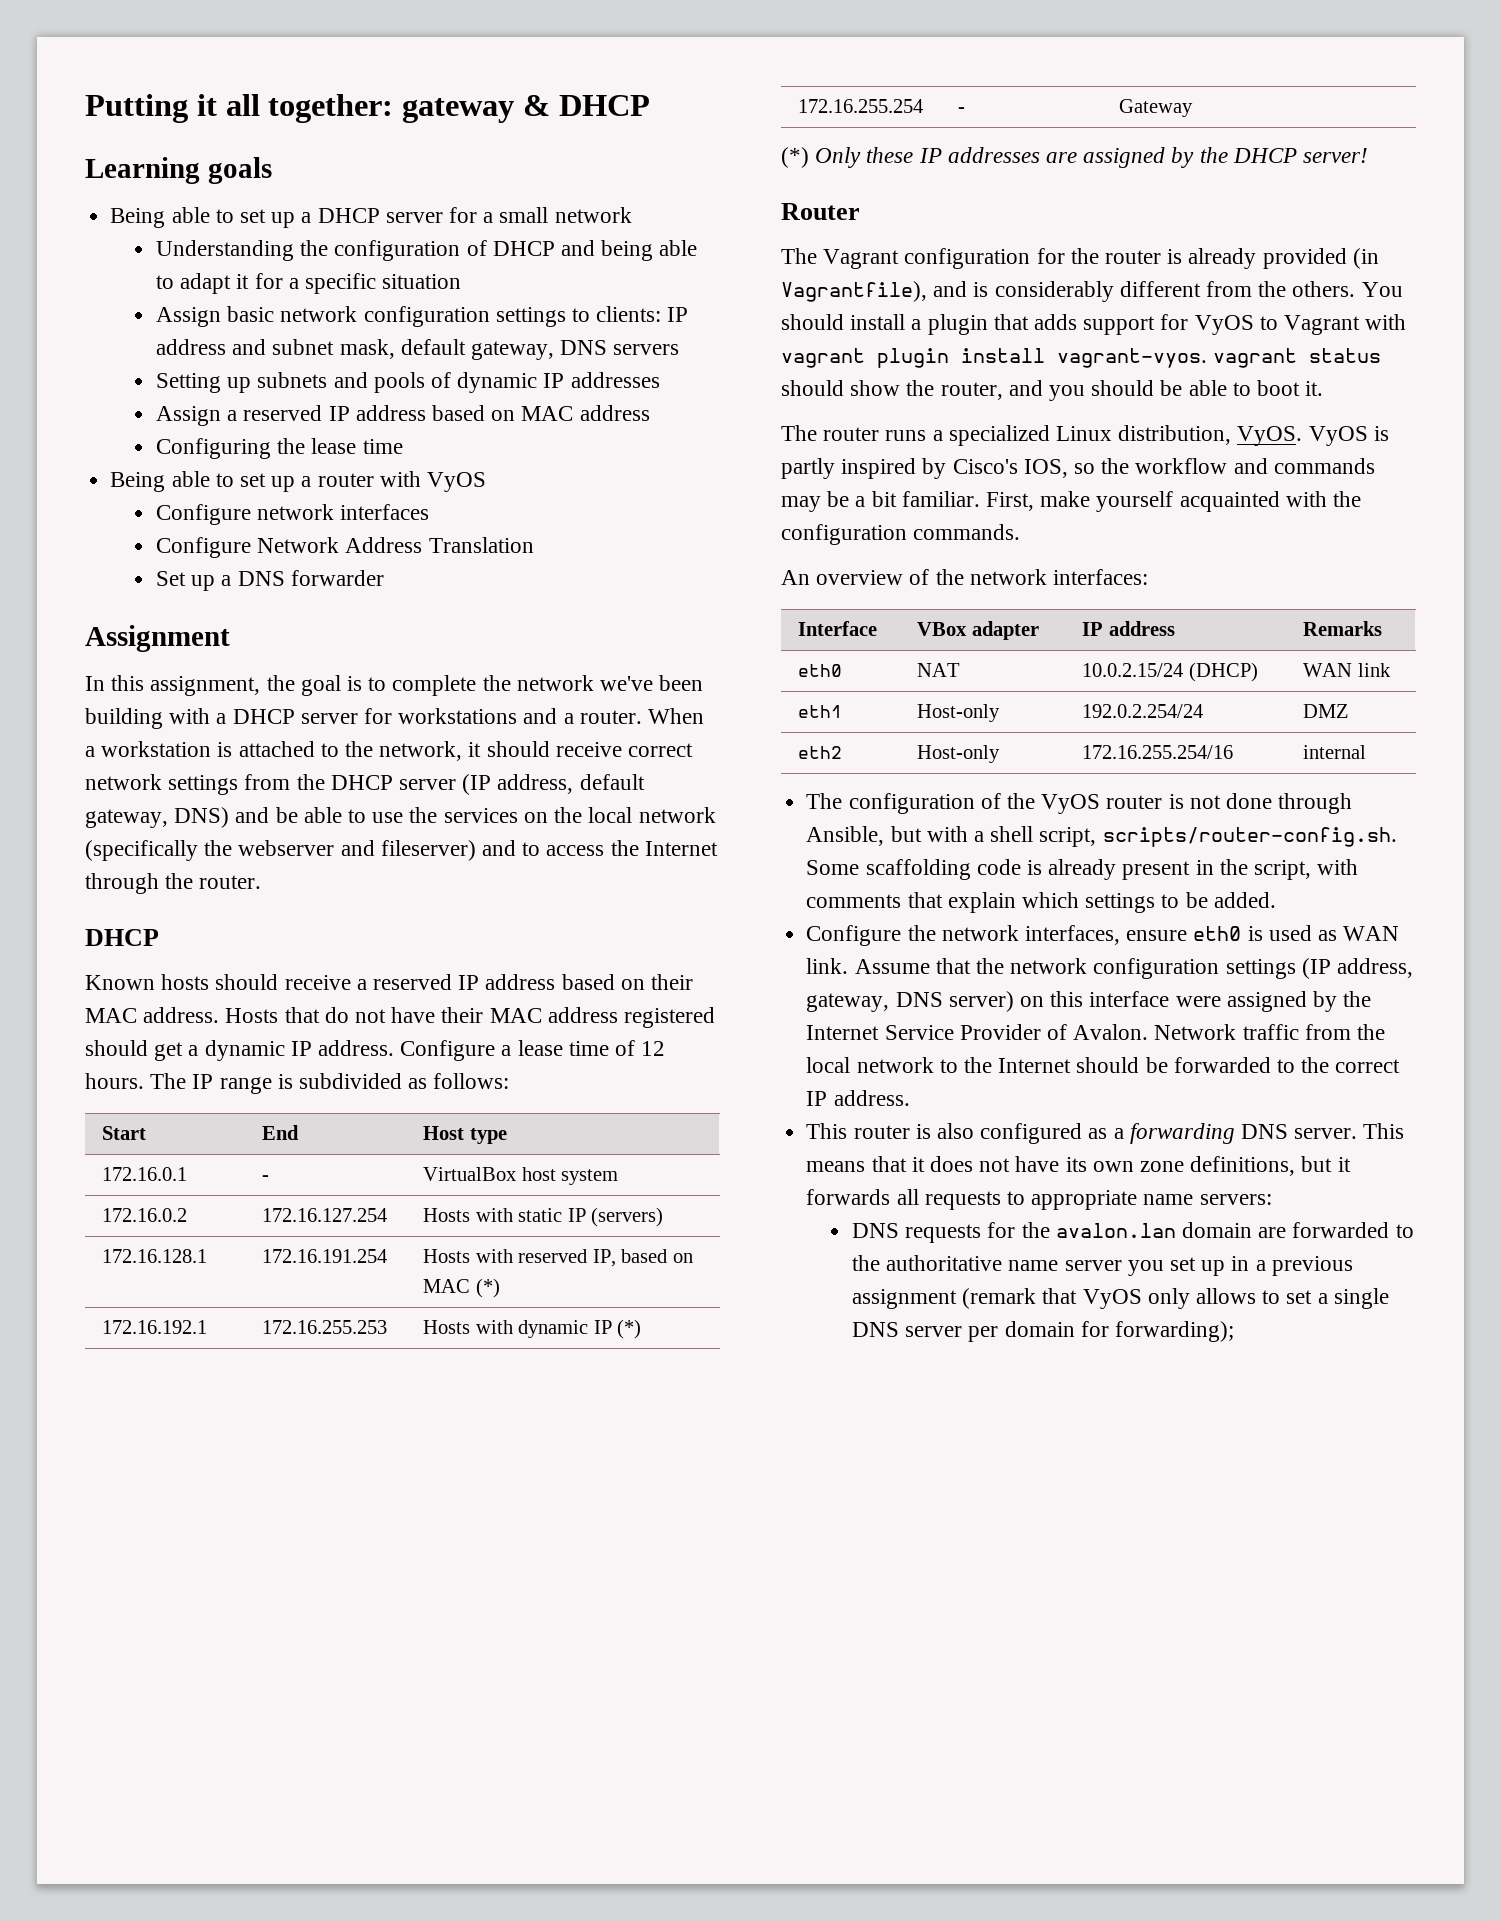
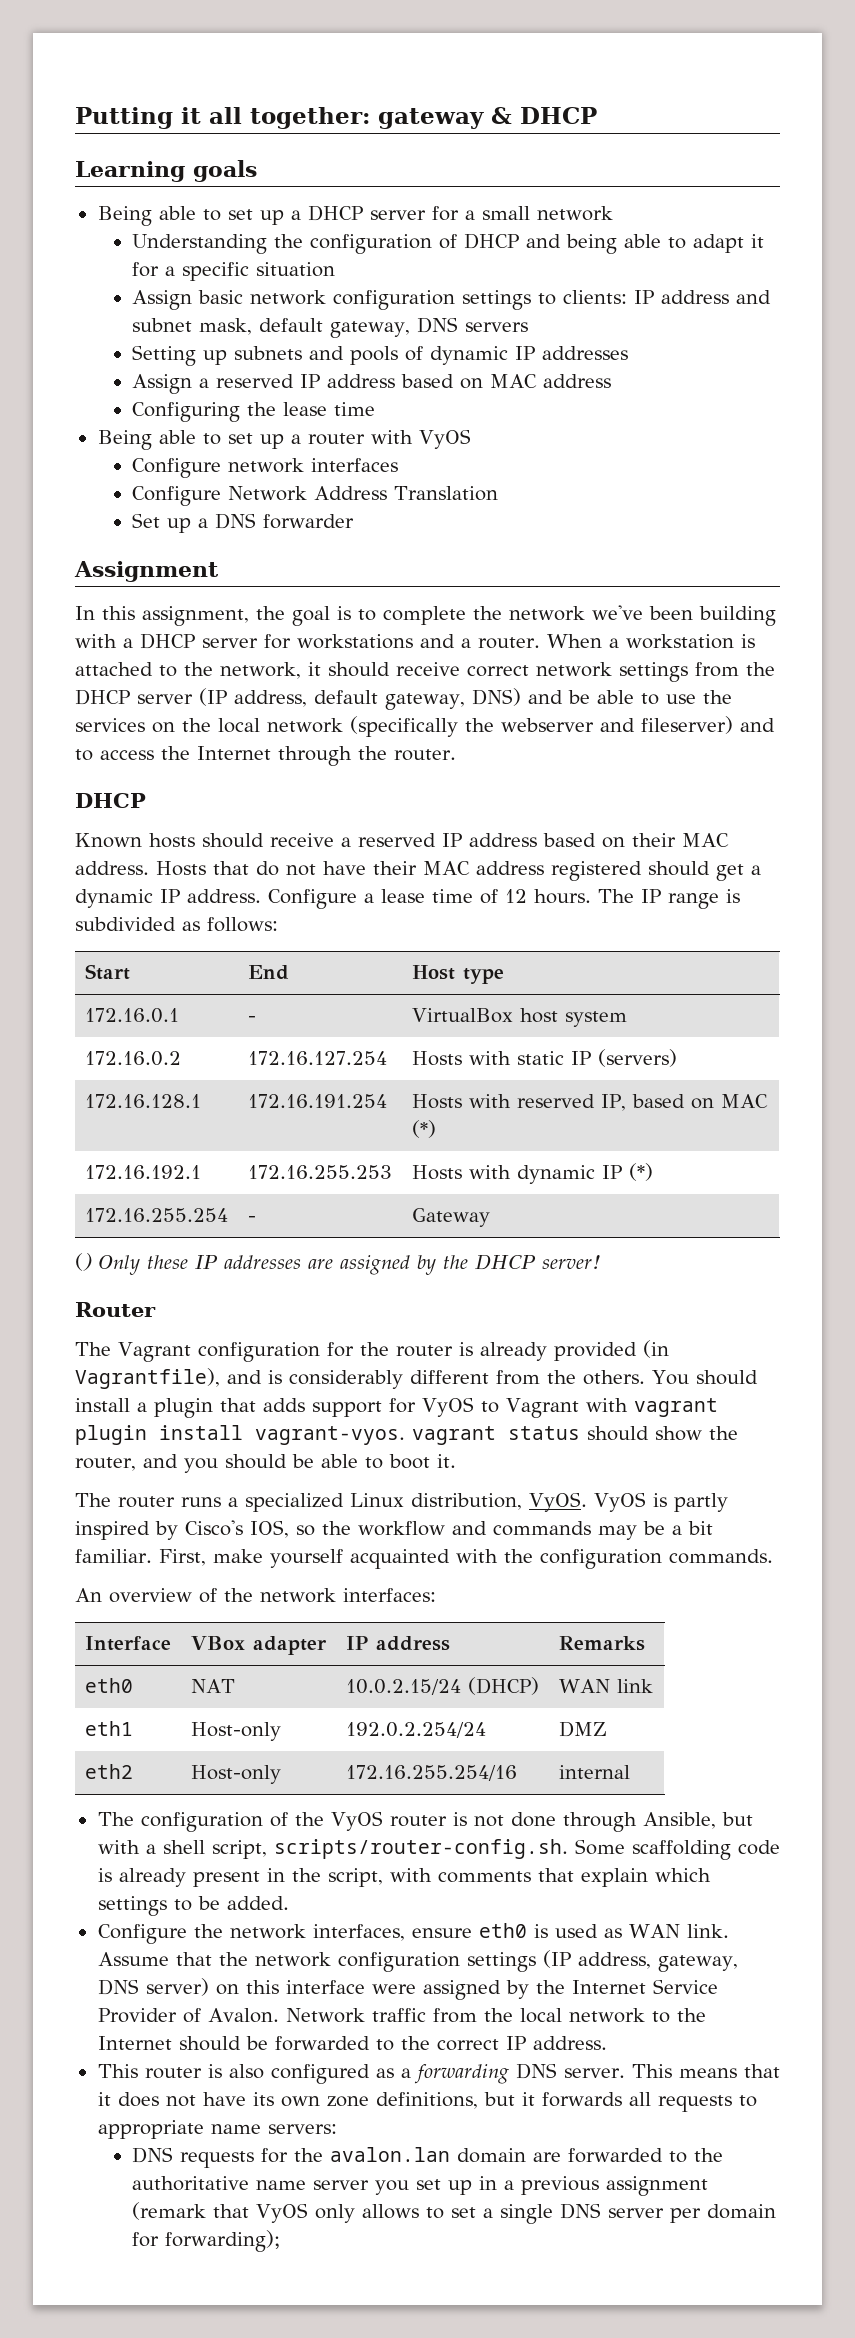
[781,147,809,168] (*) -> [75,1253,92,1271] ()

